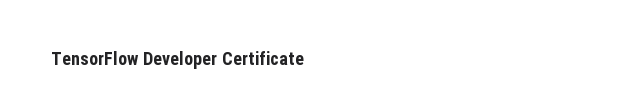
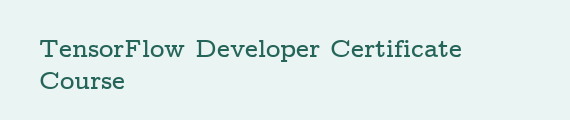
(304, 58) none -> [39,72,125,89] Course

